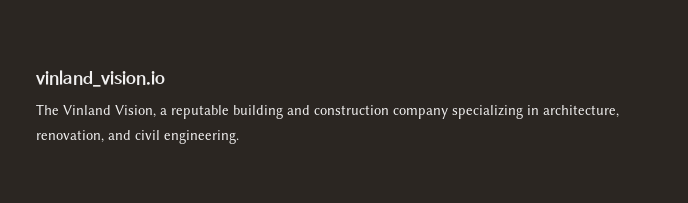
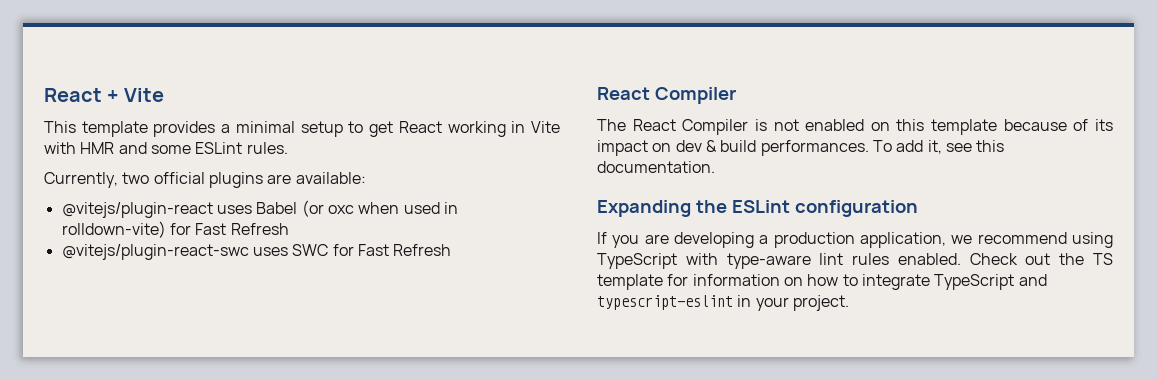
[35,70,165,87] [36,104,619,119] [36,130,239,144] vinland_vision.io // The Vinland Vision, a reputable building and construction company specializing in architecture, renovation, and civil engineering. -> [44,88,164,102] [44,121,561,137] [44,142,288,154] [44,172,366,188] [61,200,458,218] [61,221,289,238] [61,244,452,260] [597,87,736,104] [597,119,1113,135] [597,140,1005,156] [597,161,715,173] [597,200,918,217] [597,232,1113,248] [597,253,1113,269] [597,274,1047,290] [597,295,849,311] React + Vite // This template provides a minimal setup to get React working in Vite with HMR and some ESLint rules. // Currently, two official plugins are available: // @vitejs/plugin-react uses Babel (or oxc when used in rolldown-vite) for Fast Refresh // @vitejs/plugin-react-swc uses SWC for Fast Refresh // React Compiler // The React Compiler is not enabled on this template because of its impact on dev & build performances. To add it, see this documentation. // Expanding the ESLint configuration // If you are developing a production application, we recommend using TypeScript with type-aware lint rules enabled. Check out the TS template for information on how to integrate TypeScript and typescript-eslint in your project.

